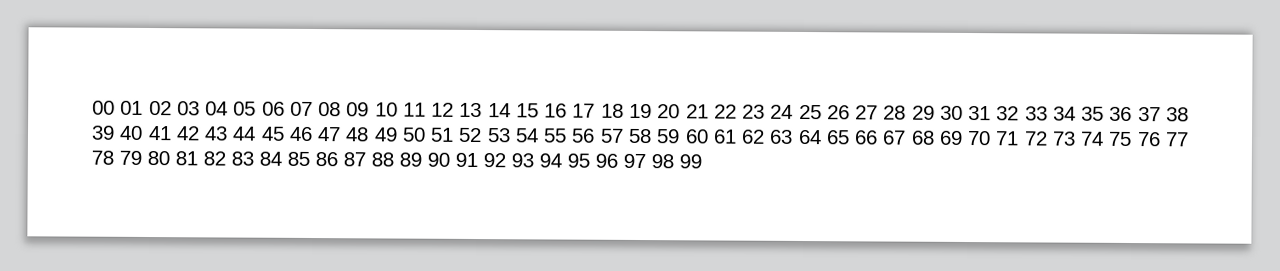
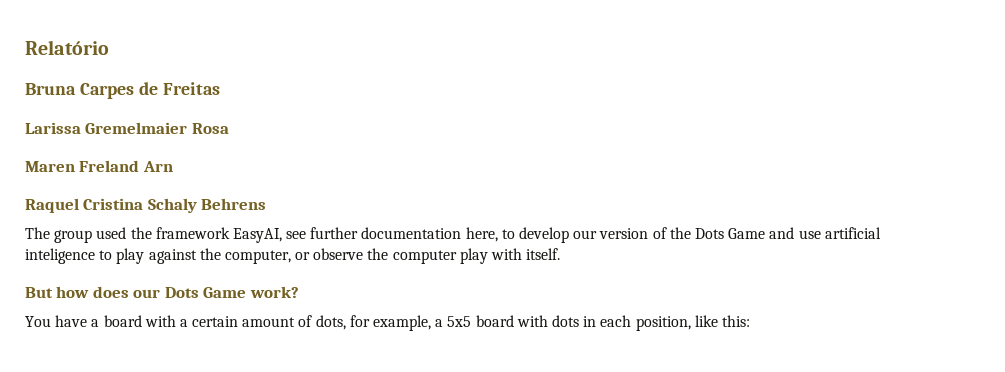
[92,100,1190,122] [91,125,1190,147] [91,150,702,169] 00 01 02 03 04 05 06 07 08 09 10 11 12 13 14 15 16 17 18 19 20 21 22 23 24 25 26 27 28 29 30 31 32 33 34 35 36 37 38 39 40 41 42 43 44 45 46 47 48 49 50 51 52 53 54 55 56 57 58 59 60 61 62 63 64 65 66 67 68 69 70 71 72 73 74 75 76 77 78 79 80 81 82 83 84 85 86 87 88 89 90 91 92 93 94 95 96 97 98 99 -> [25,40,109,55] [25,82,220,99] [25,122,229,134] [25,160,173,172] [25,198,267,213] [25,227,881,243] [25,248,561,264] [25,286,299,298] [25,315,750,331] Relatório // Bruna Carpes de Freitas // Larissa Gremelmaier Rosa // Maren Freland Arn // Raquel Cristina Schaly Behrens // The group used the framework EasyAI, see further documentation here, to develop our version of the Dots Game and use artificial inteligence to play against the computer, or observe the computer play with itself. // But how does our Dots Game work? // You have a board with a certain amount of dots, for example, a 5x5 board with dots in each position, like this:

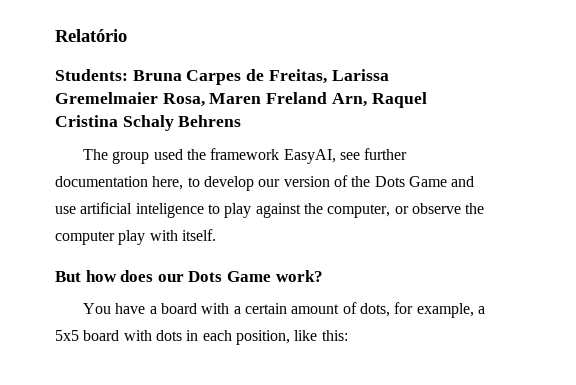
(109, 47) none -> [55,69,128,81] Students:
[162,82,220,95] Freitas // -> [268,69,327,84] Freitas,
[191,123,229,134] Rosa // -> [162,93,205,107] Rosa,
[142,161,173,172] Arn // -> [331,93,367,107] Arn,

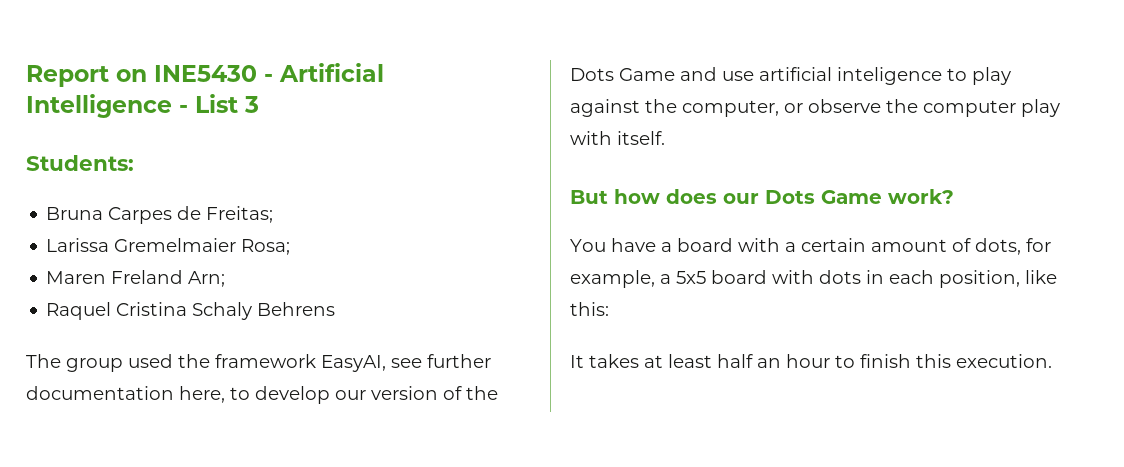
[55,29,127,42] Relatório -> [26,63,384,87] [26,94,259,118] Report on INE5430 - Artificial Intelligence - List 3
(128, 75) none -> (134, 163) //
[268,69,327,84] Freitas, -> [206,206,274,223] Freitas; //
[162,93,205,107] Rosa, -> [241,239,291,255] Rosa; //
[331,93,367,107] Arn, -> [188,271,226,287] Arn; //
(348, 335) none -> [570,354,1052,368] // It takes at least half an hour to finish this execution.

